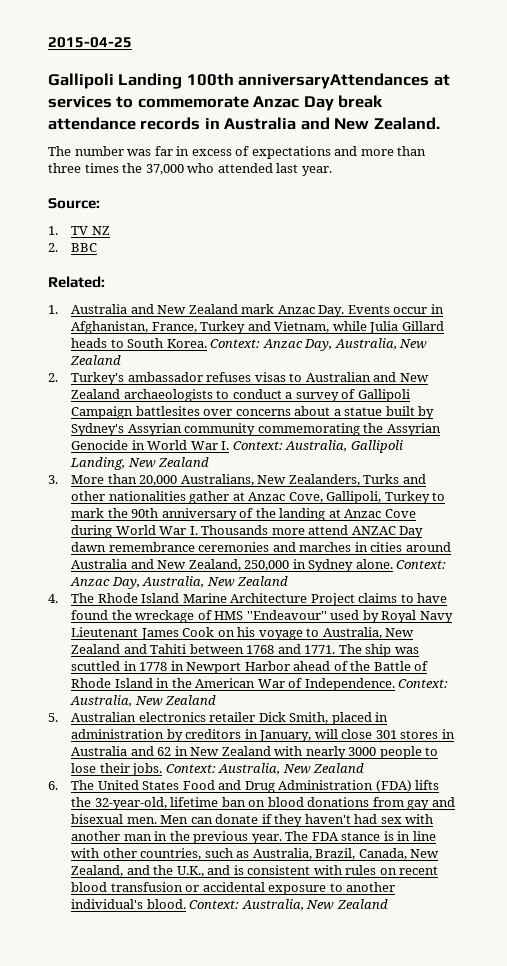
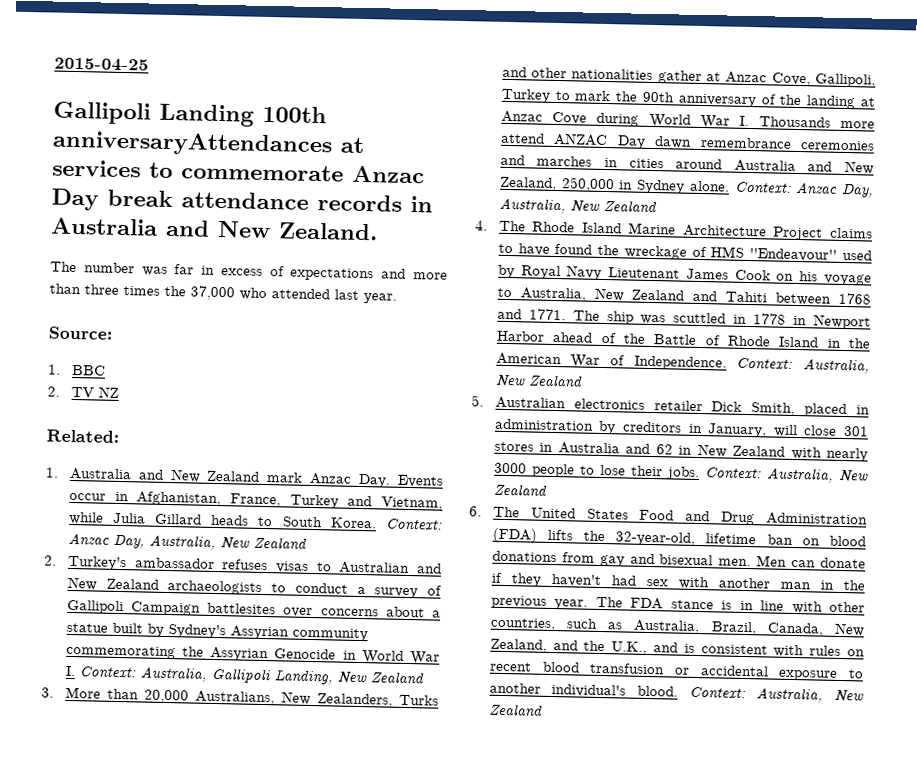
(58, 230) none -> [71,364,106,376] [47,386,60,397] BBC // 2.
[48,243,98,252] // 2. BBC -> (119, 392) none

